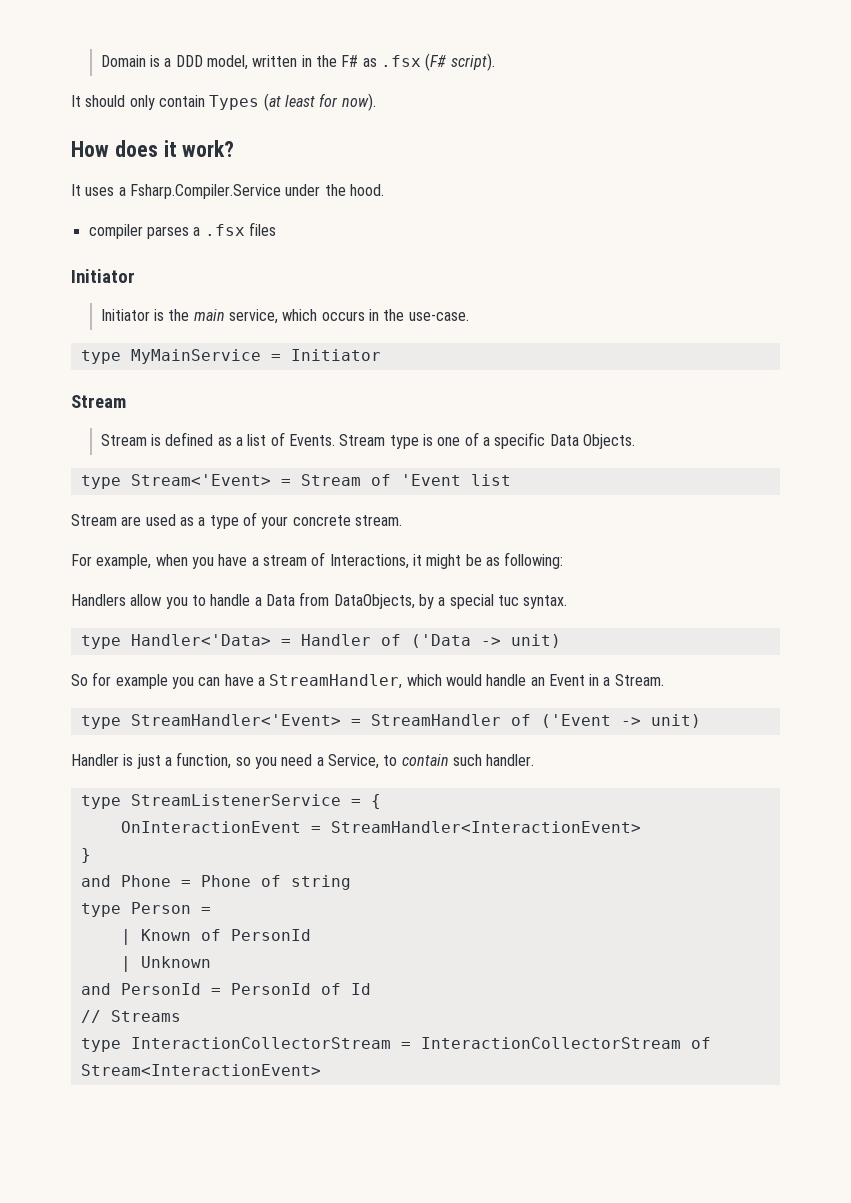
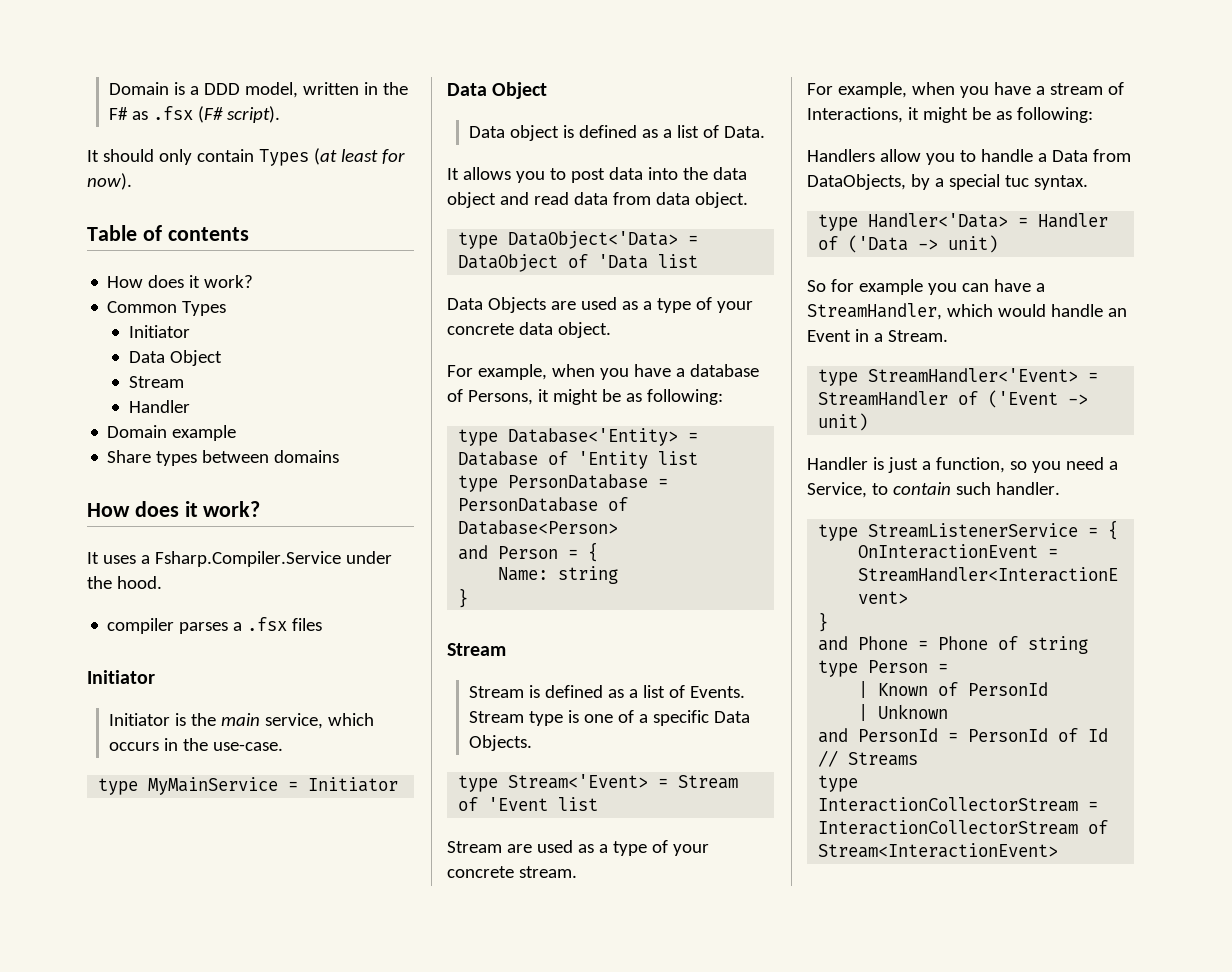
(376, 102) none -> [87,225,249,241] [107,275,254,288] [107,301,227,316] [129,325,191,338] [129,350,223,366] [129,376,185,388] [129,400,191,413] [107,425,237,441] [107,450,340,466] // Table of contents // How does it work? // Common Types // Initiator // Data Object // Stream // Handler // Domain example // Share types between domains
(381, 355) none -> [447,82,548,99] [468,125,765,141] [447,167,747,183] [447,192,748,208] [458,231,699,249] [458,254,699,272] [447,297,753,313] [447,322,611,338] [447,364,759,380] [447,389,723,405] [458,428,699,446] [458,451,699,469] [458,474,669,492] [458,497,629,512] [458,520,619,535] [458,542,599,562] [498,566,619,584] [458,588,469,608] // Data Object // Data object is defined as a list of Data. // It allows you to post data into the data object and read data from data object. // type DataObject<'Data> = DataObject of 'Data list // Data Objects are used as a type of your concrete data object. // For example, when you have a database of Persons, it might be as following: // type Database<'Entity> = Database of 'Entity list // type PersonDatabase = PersonDatabase of Database<Person> // and Person = { // Name: string // }

